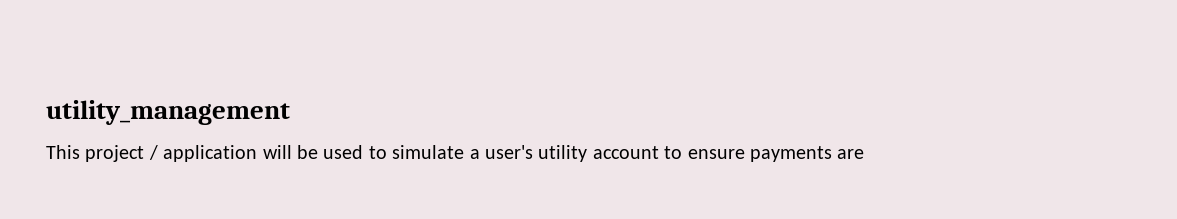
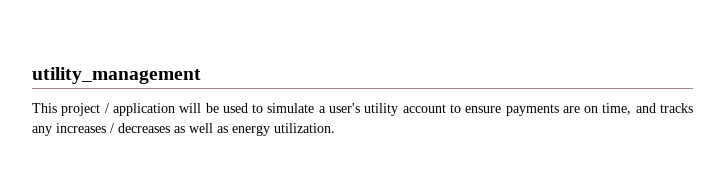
(865, 154) none -> [584,103,693,115] [32,123,335,136] on time, and tracks any increases / decreases as well as energy utilization.

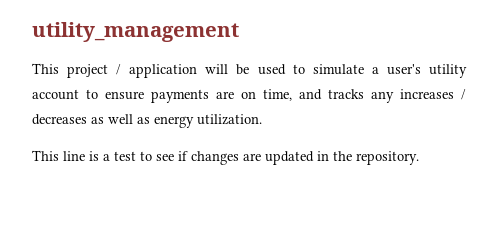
(335, 128) none -> [32,150,419,165] // This line is a test to see if changes are updated in the repository.

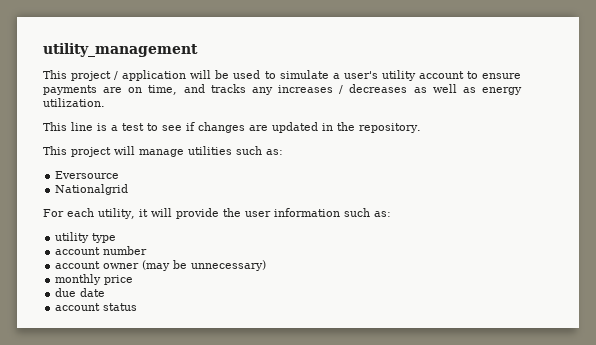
(419, 158) none -> [43,146,283,157] [55,171,120,179] [55,184,129,195] [43,208,391,219] [55,232,117,243] [55,246,148,255] [55,260,267,271] [55,274,134,285] [55,288,106,297] [55,303,138,311] // This project will manage utilities such as: // Eversource // Nationalgrid // For each utility, it will provide the user information such as: // utility type // account number // account owner (may be unnecessary) // monthly price // due date // account status

